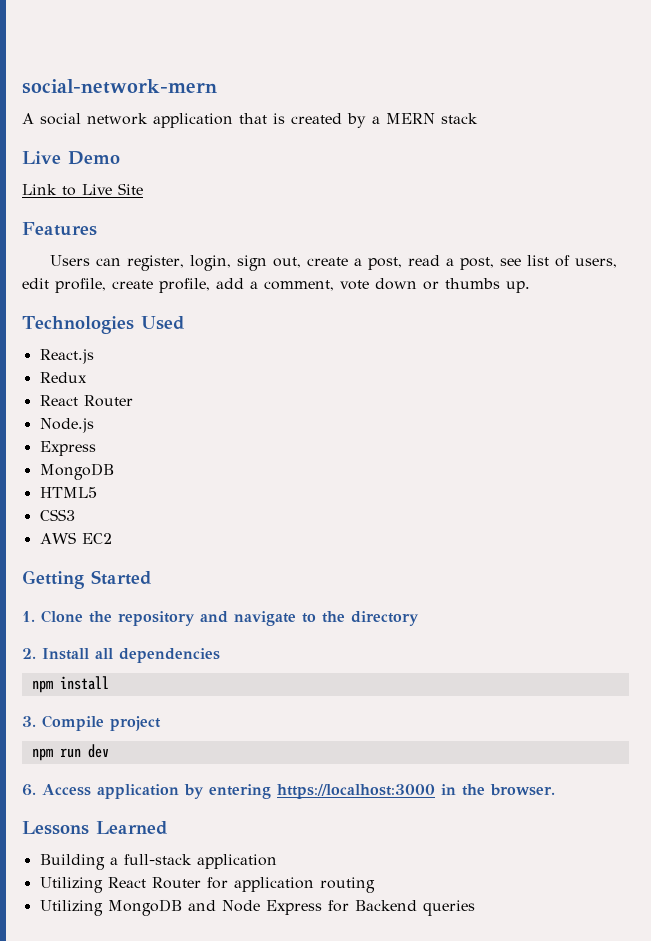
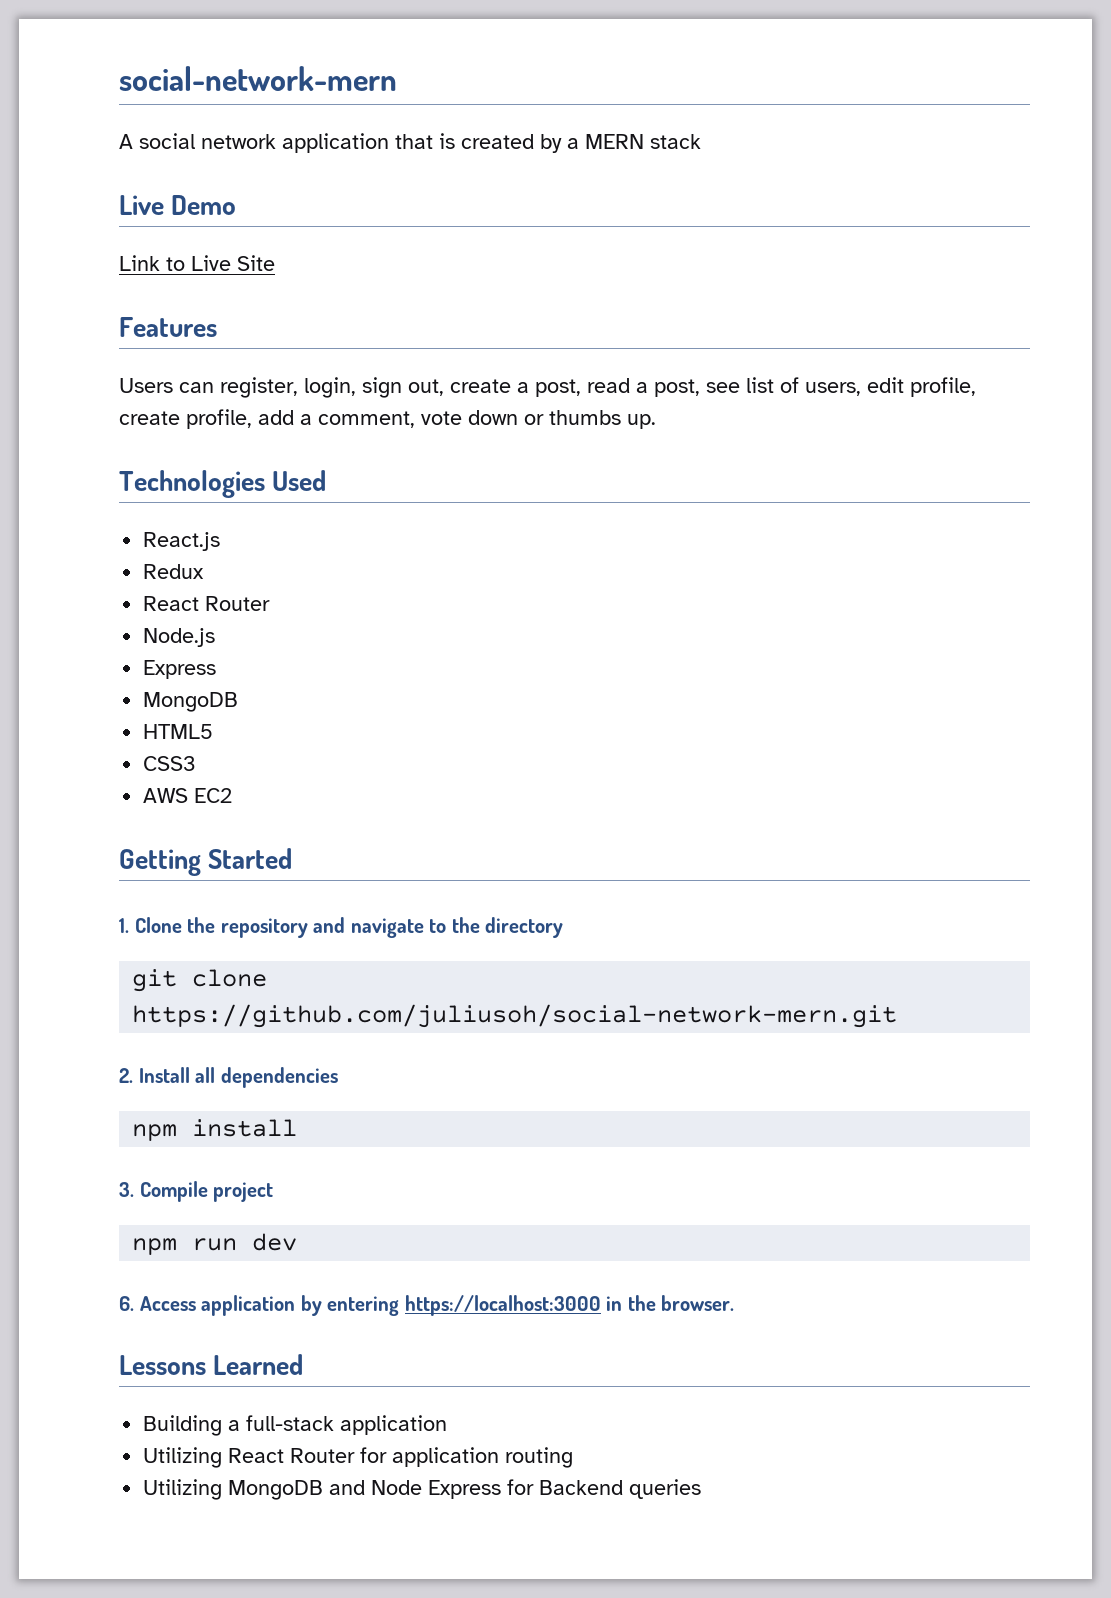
(419, 618) none -> [132,969,268,992] [132,1004,898,1028] // git clone https://github.com/juliusoh/social-network-mern.git

